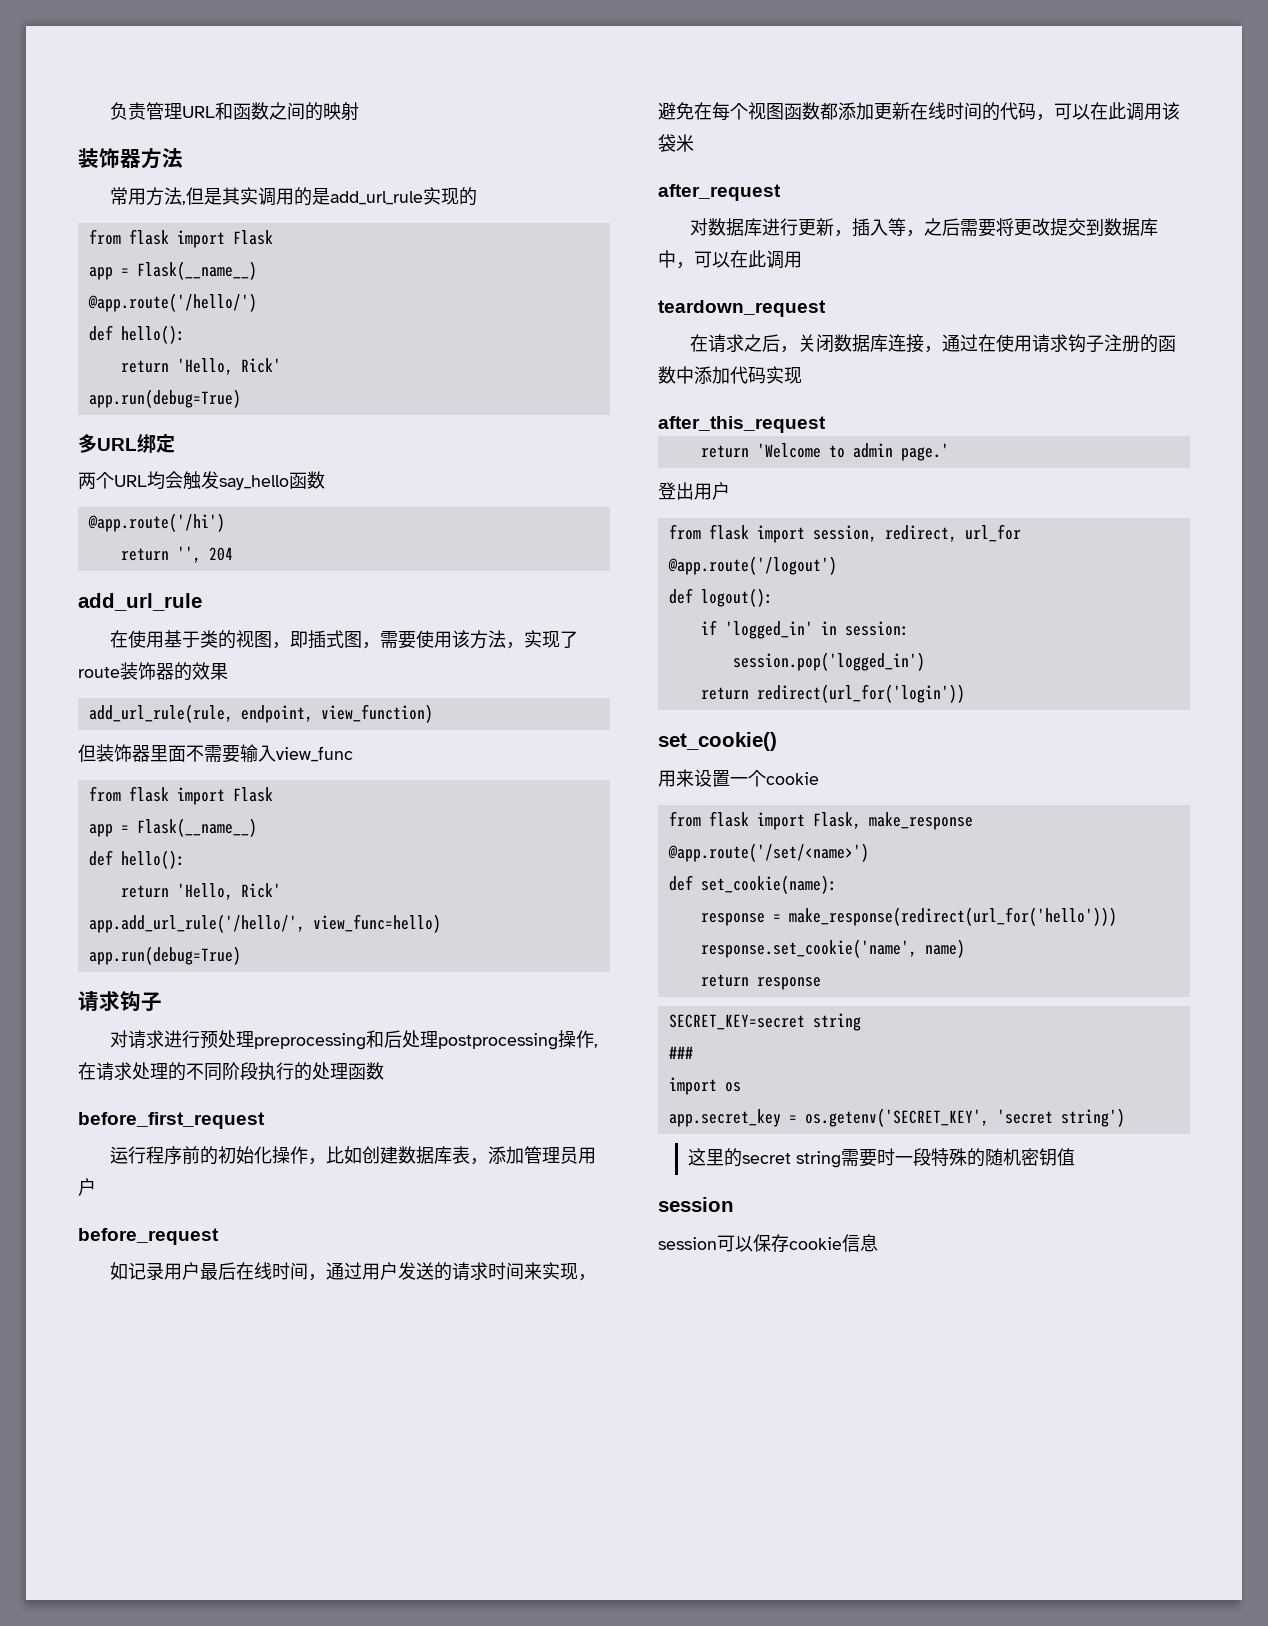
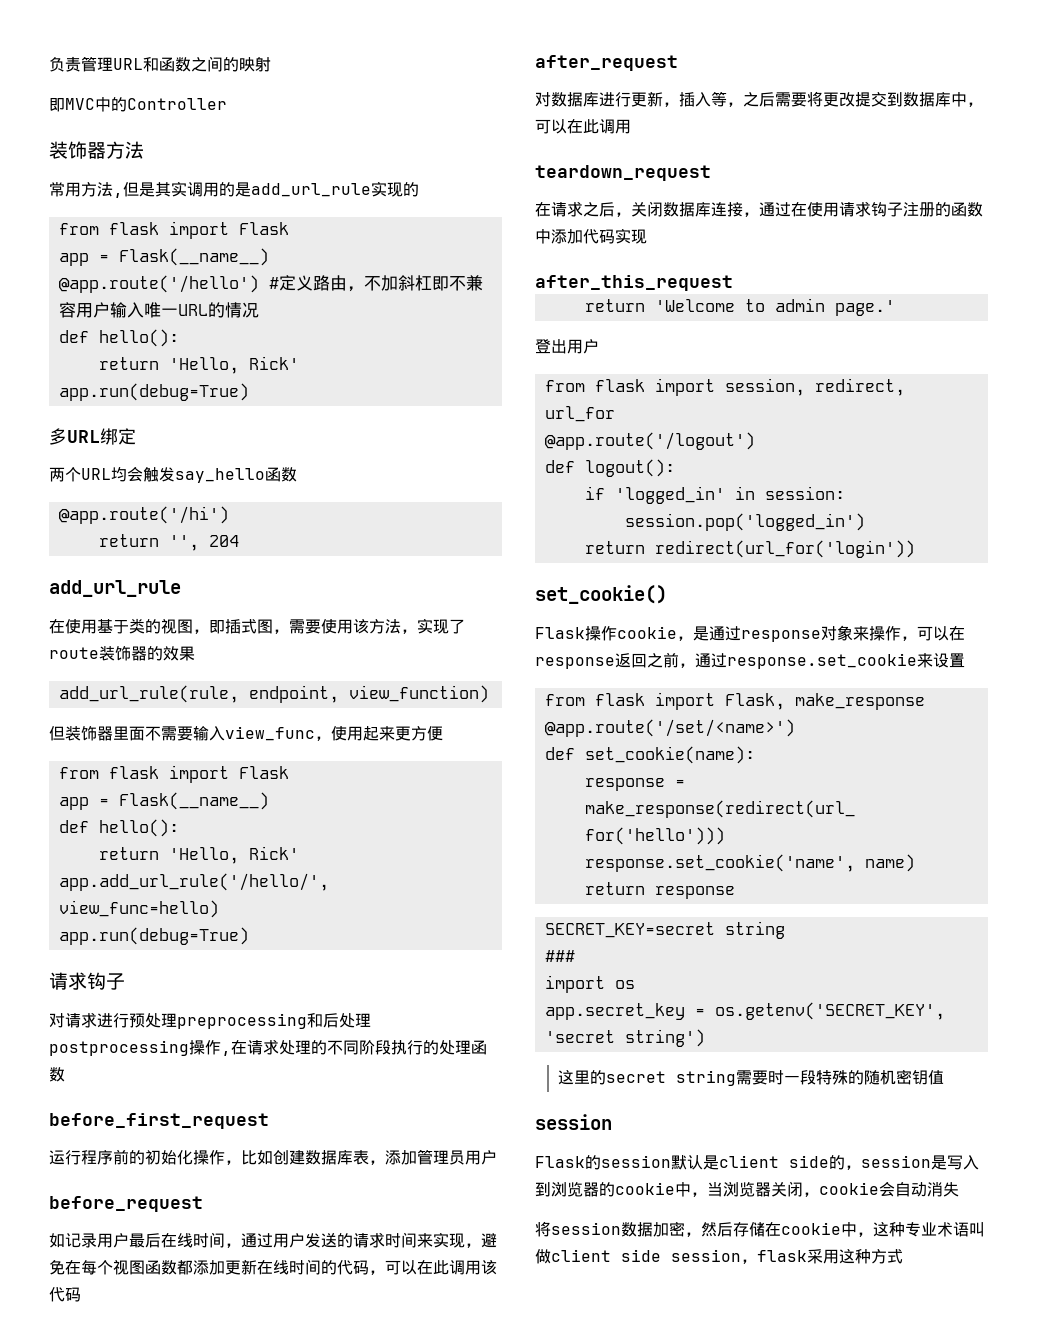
(360, 111) none -> [49,97,227,112] // 即MVC中的Controller
[87,293,257,312] @app.route('/hello/') -> [58,275,483,293] [58,302,259,318] @app.route('/hello') #定义路由，不加斜杠即不兼容用户输入唯一URL的情况
(353, 754) none -> [315,726,443,741] ，使用起来更方便
[658,134,694,152] 袋米 -> [49,1287,81,1302] 代码
[658,770,676,787] 用 -> [535,625,965,642] [535,652,917,669] Flask操作cookie，是通过response对象来操作，可以在response返回之前，通过response.set_cookie
[730,770,819,787] 一个cookie -> (965, 660) none
[658,1234,878,1252] session可以保存cookie信息 -> [535,1155,979,1170] [535,1181,959,1197] [535,1221,985,1237] [535,1249,903,1264] Flask的session默认是client side的，session是写入到浏览器的cookie中，当浏览器关闭，cookie会自动消失 // 将session数据加密，然后存储在cookie中，这种专业术语叫做client side session，flask采用这种方式

